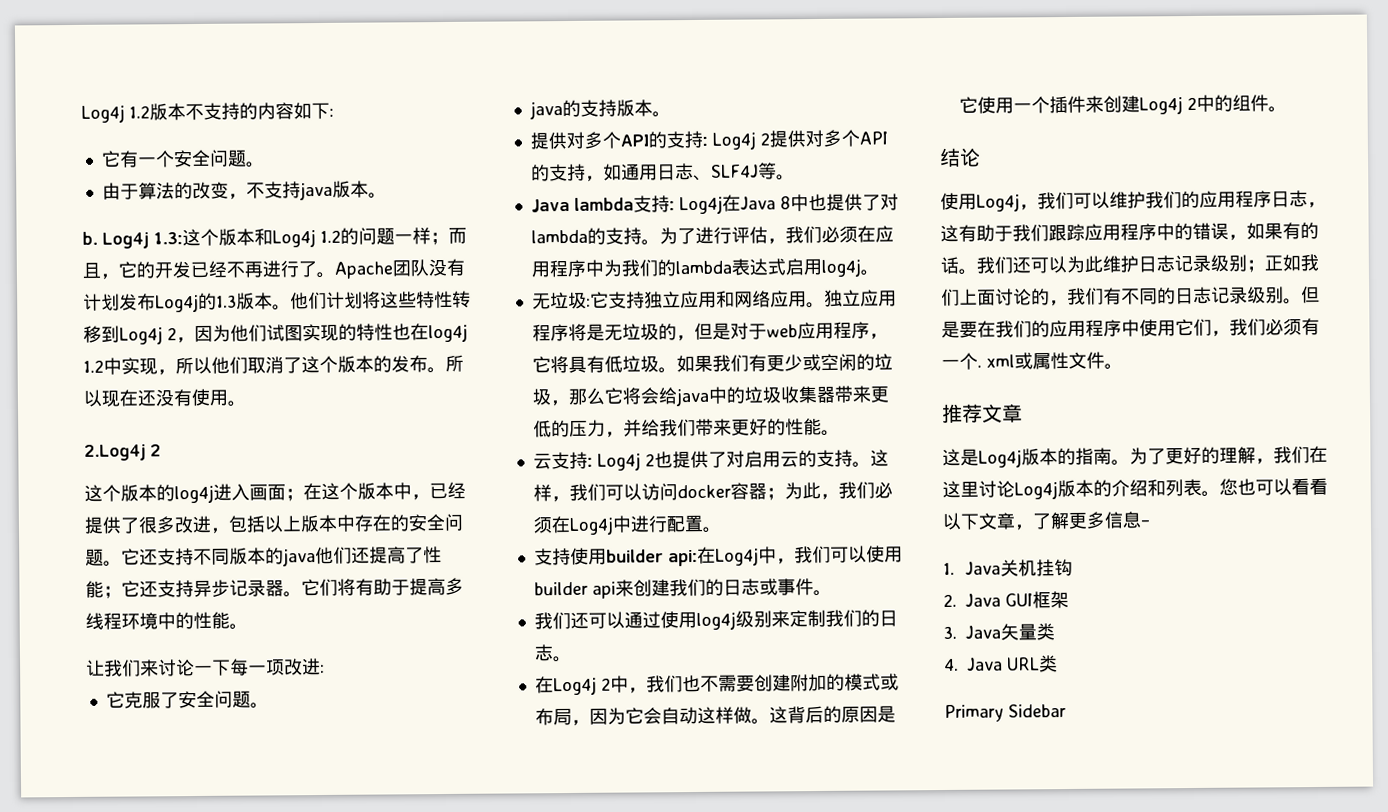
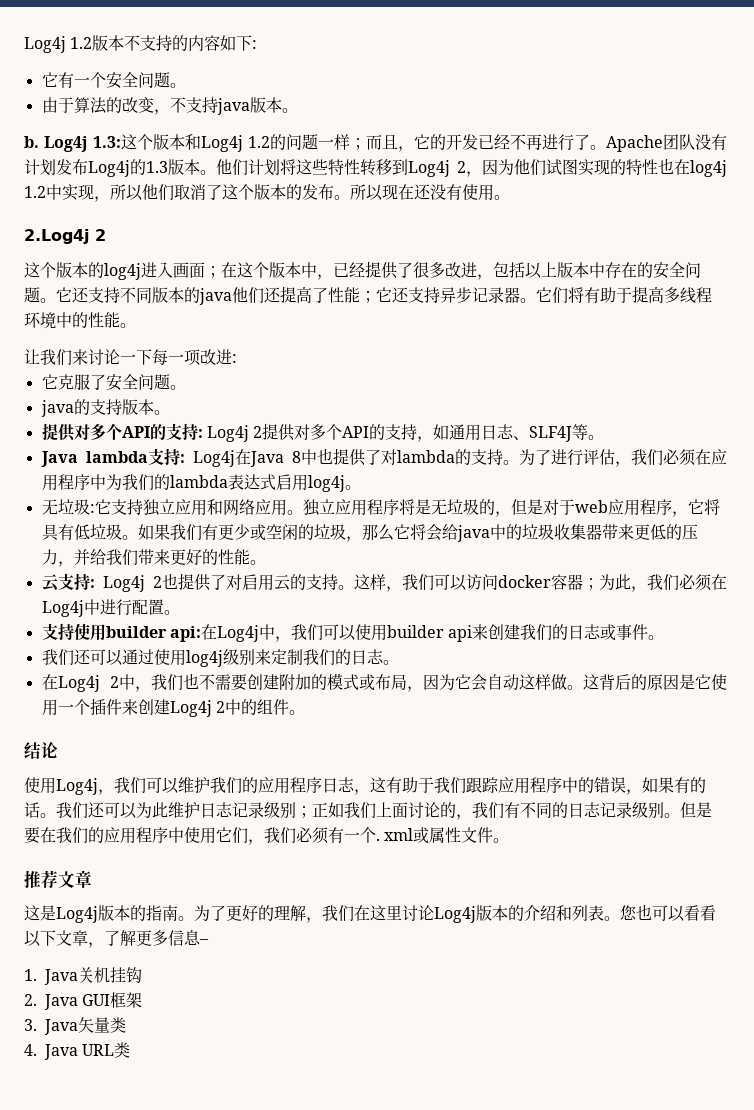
[944,704,1066,722] // Primary Sidebar -> (131, 1050) none

